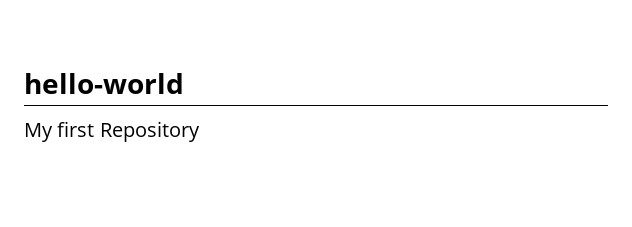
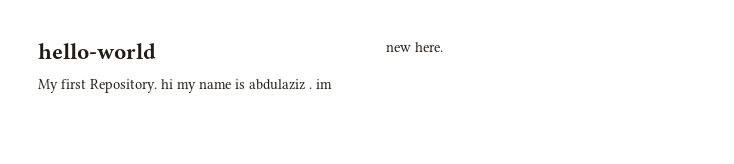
[99,121,200,142] Repository -> [90,79,332,93] [386,42,443,52] Repository. hi my name is abdulaziz . im new here.

